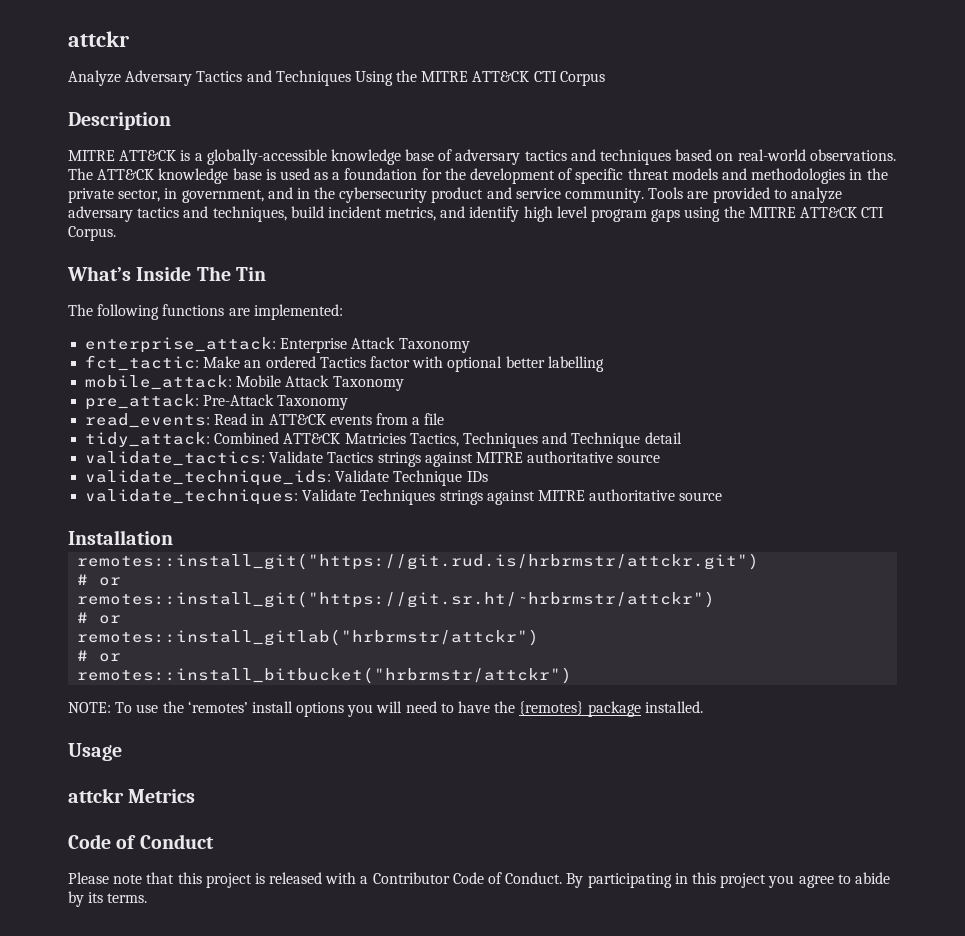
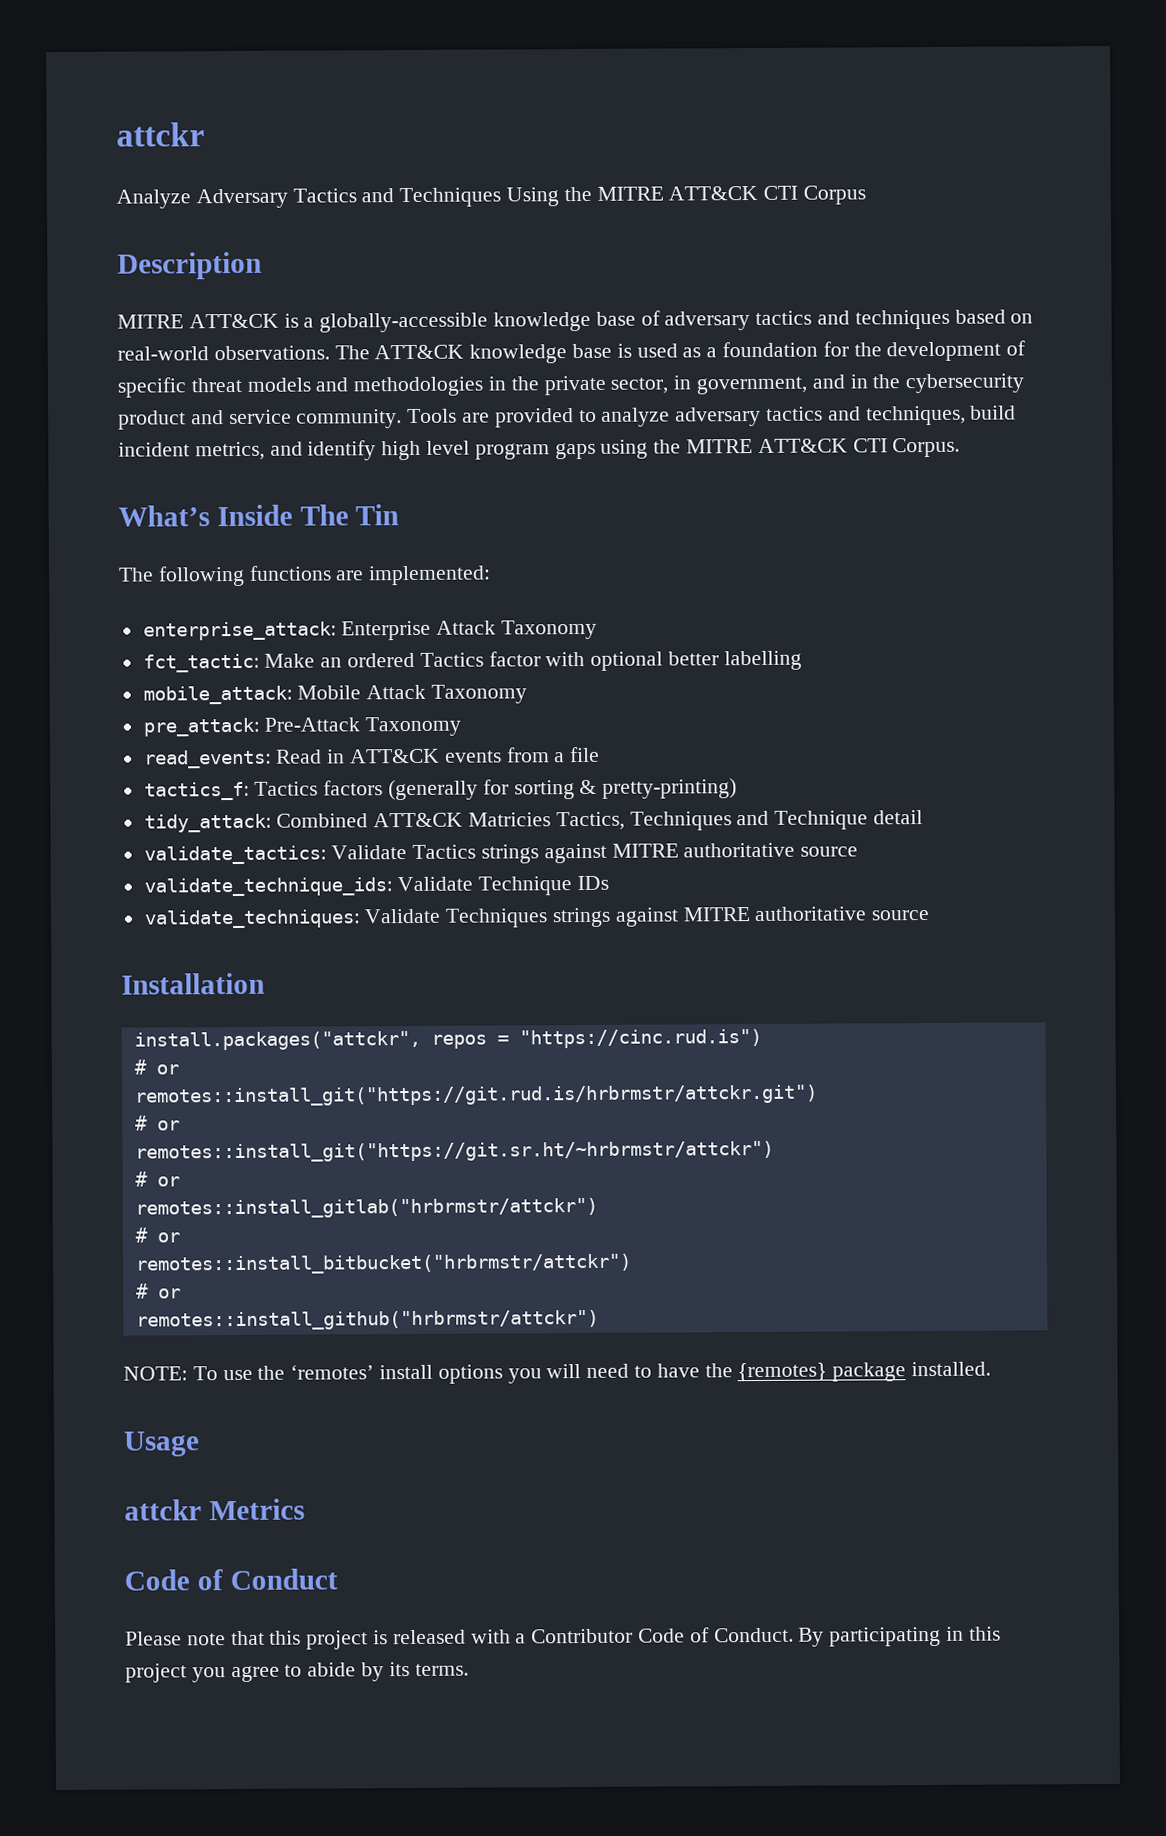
(445, 419) none -> [143,778,738,801] // tactics_f: Tactics factors (generally for sorting & pretty-printing)
(173, 537) none -> [133,1028,762,1051] [133,1059,179,1075] // install.packages("attckr", repos = "https://cinc.rud.is") // # or
(573, 675) none -> [135,1283,181,1299] [135,1309,599,1331] // # or // remotes::install_github("hrbrmstr/attckr")

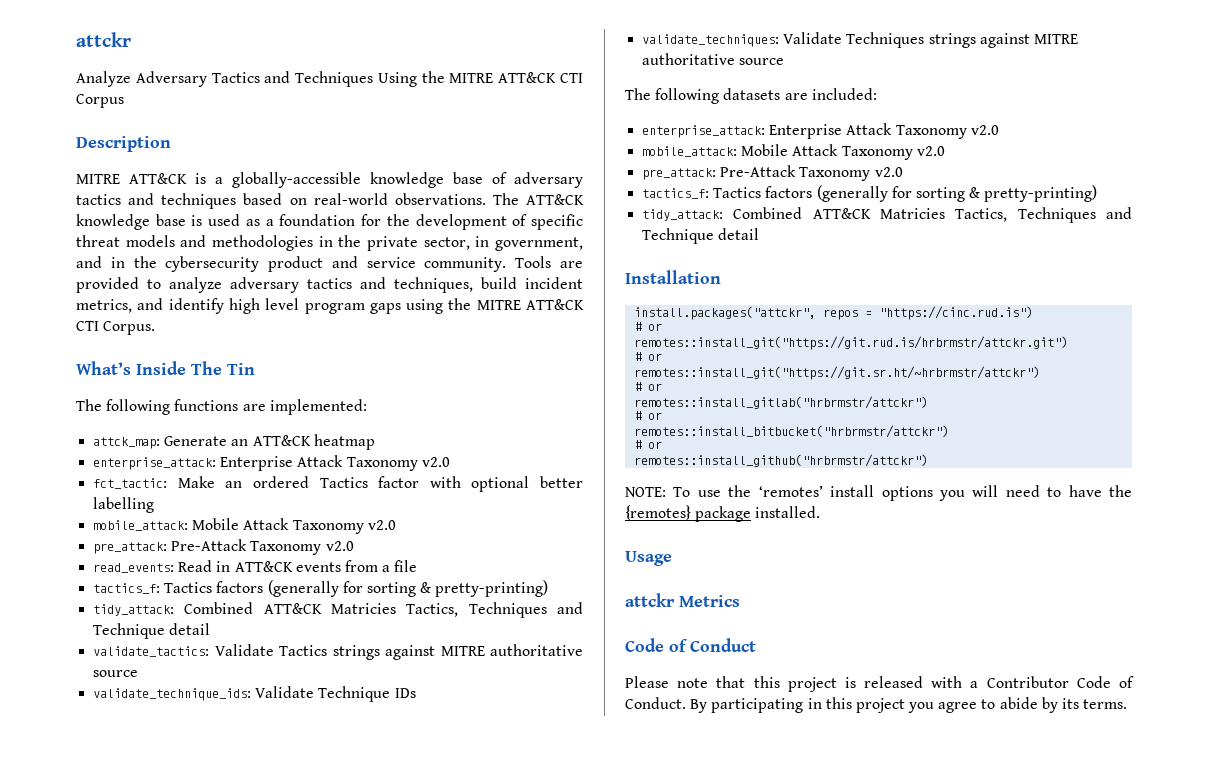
[142,619,598,641] // enterprise_attack: Enterprise Attack Taxonomy -> [93,434,375,450] [93,455,450,471] // attck_map: Generate an ATT&CK heatmap // enterprise_attack: Enterprise Attack Taxonomy v2.0
[142,716,462,737] // pre_attack: Pre-Attack Taxonomy -> [367,520,396,530] [93,539,354,555] v2.0 // pre_attack: Pre-Attack Taxonomy v2.0
(931, 915) none -> [625,88,877,104] [642,123,999,139] [642,144,945,160] [642,165,903,181] [642,185,1098,202] [642,207,1132,223] [642,228,760,244] // The following datasets are included: // enterprise_attack: Enterprise Attack Taxonomy v2.0 // mobile_attack: Mobile Attack Taxonomy v2.0 // pre_attack: Pre-Attack Taxonomy v2.0 // tactics_f: Tactics factors (generally for sorting & pretty-printing) // tidy_attack: Combined ATT&CK Matricies Tactics, Techniques and Technique detail

